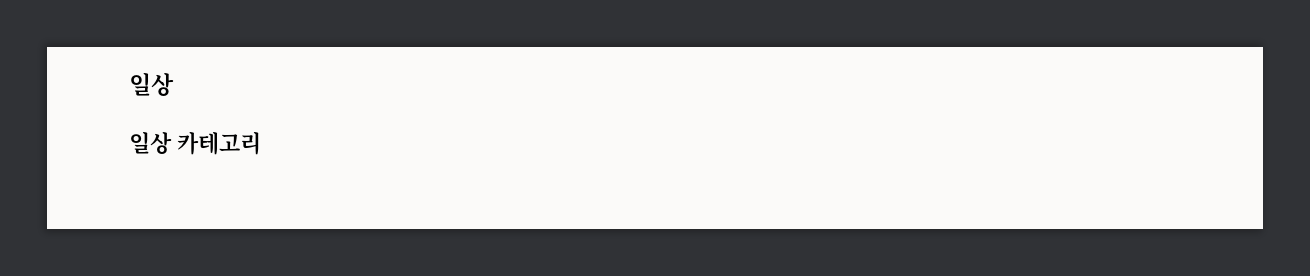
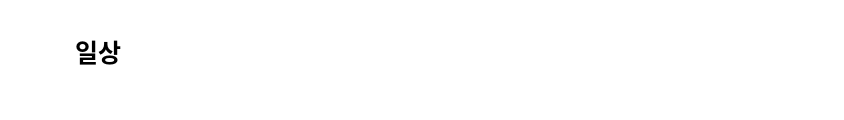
[129,72,174,96] [129,132,261,155] 일상 // 일상 카테고리 -> [75,40,121,65] 일상

